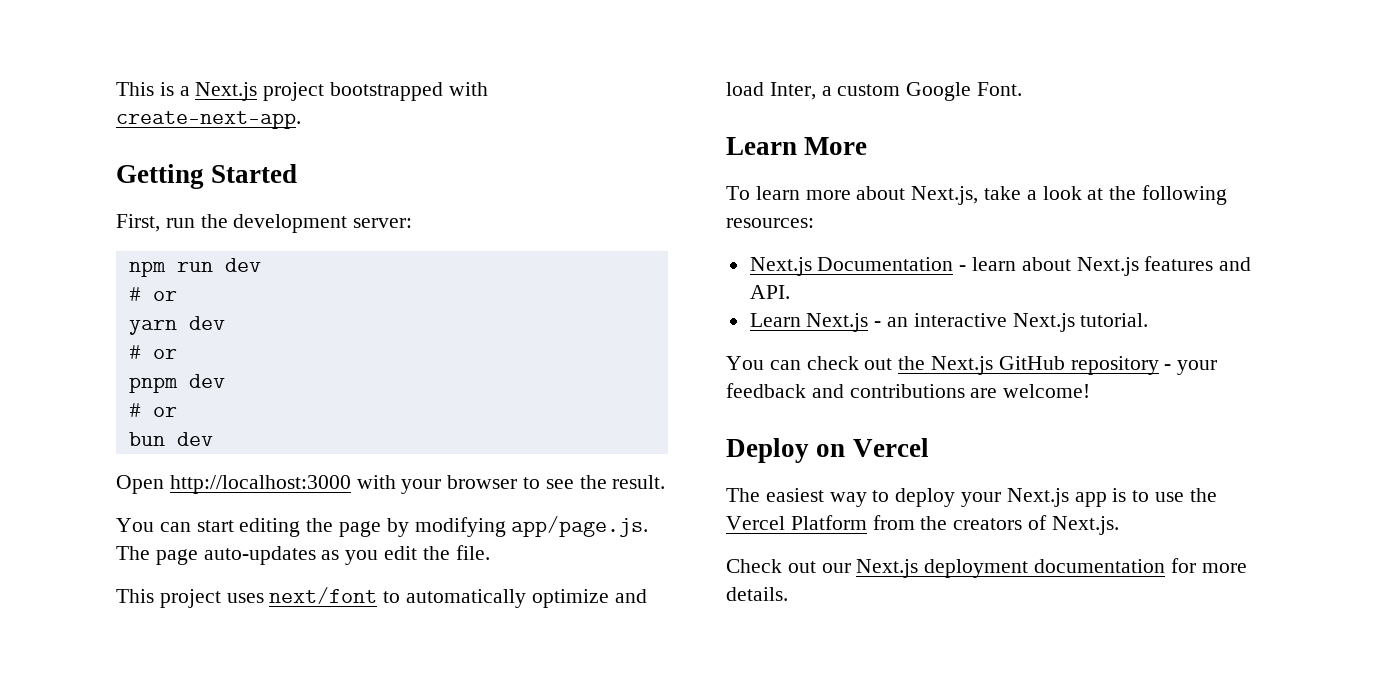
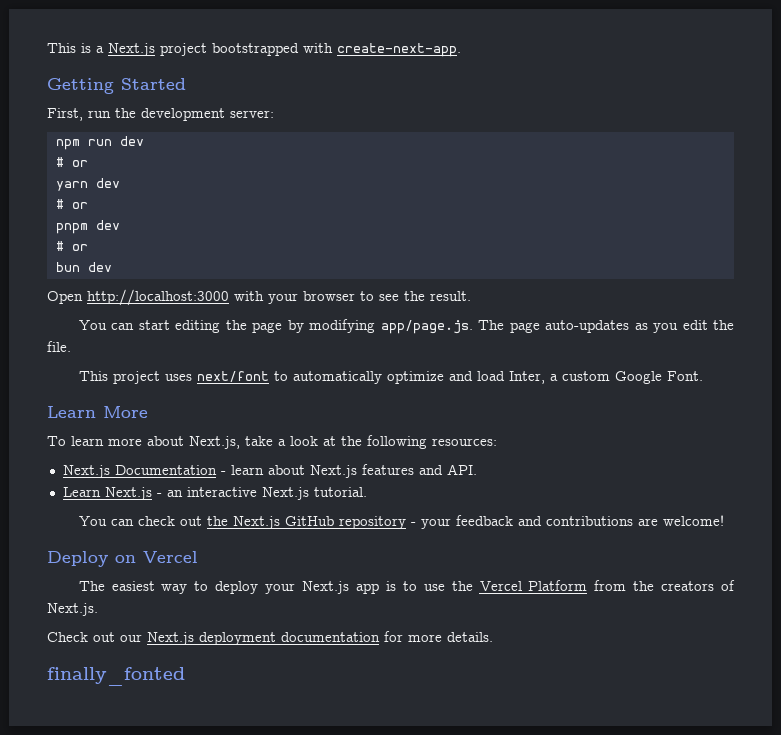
(788, 594) none -> [47,667,185,686] // finally_fonted

